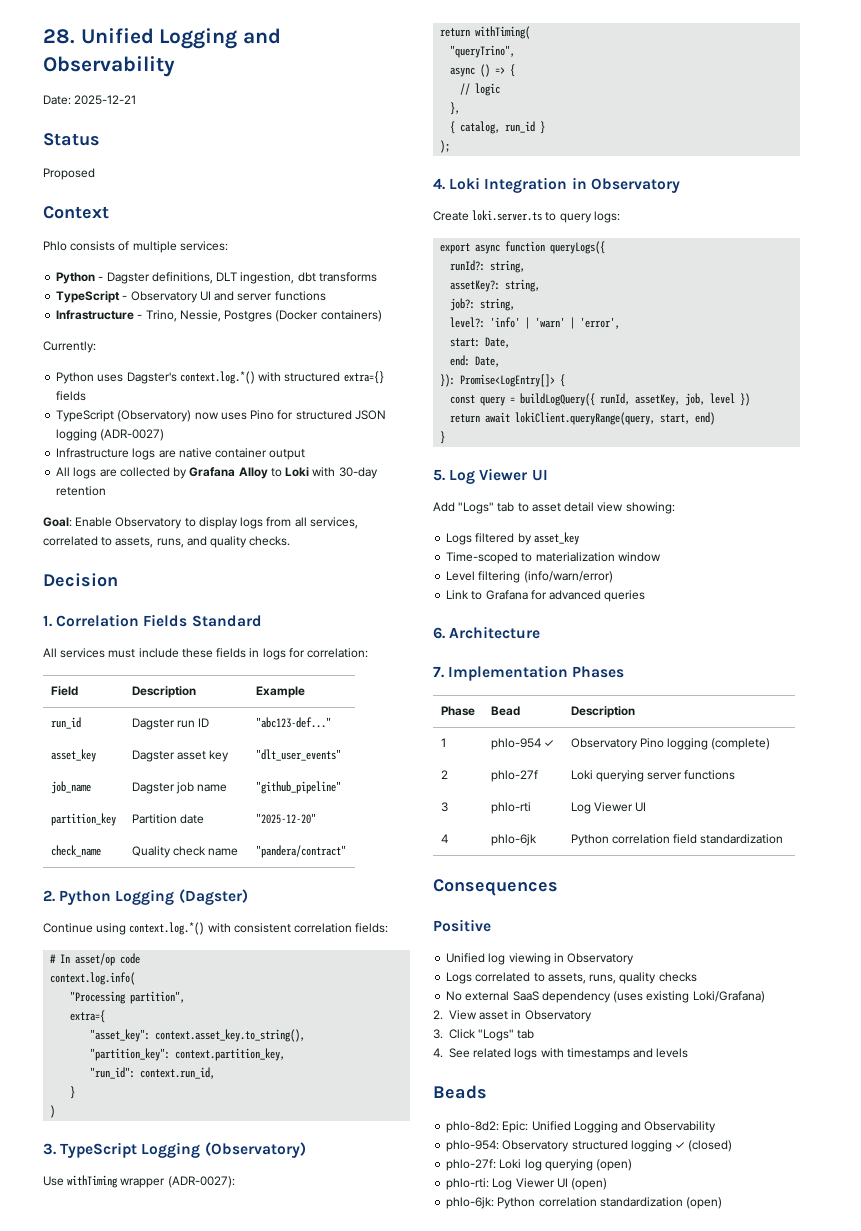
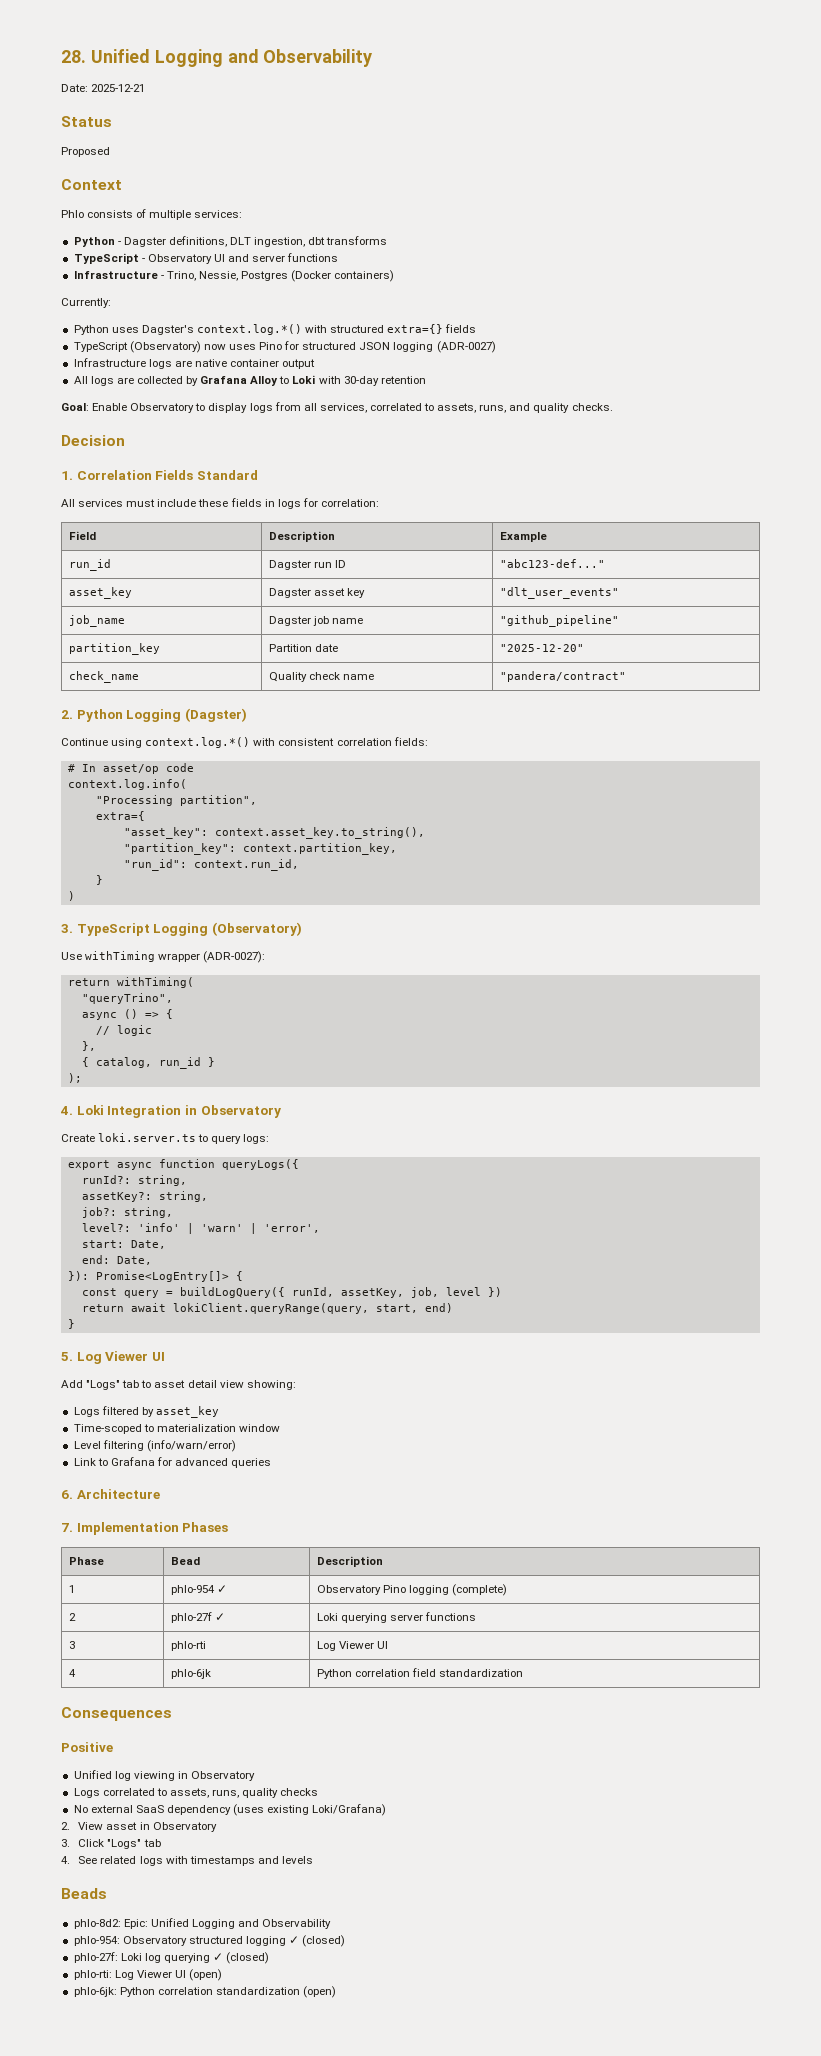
(538, 776) none -> [214,1613,225,1621] ✓
[596,1159,633,1171] (open) -> [213,1952,270,1964] ✓ (closed)

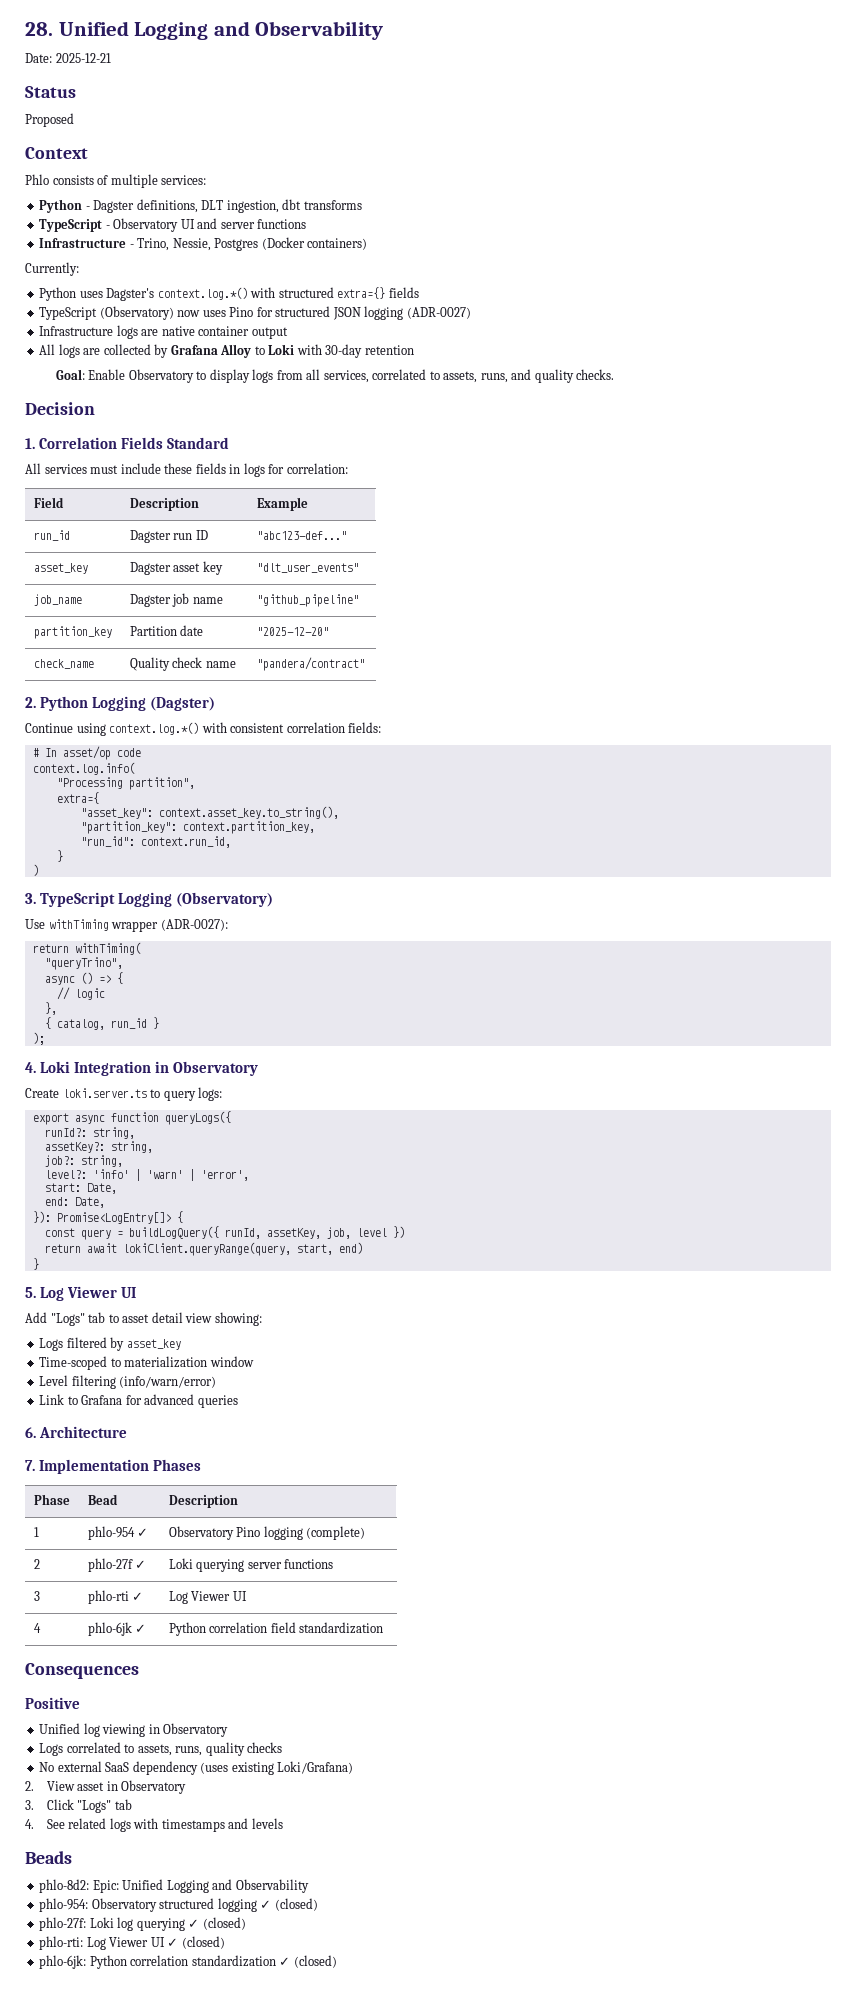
(206, 1646) none -> [132,1592,144,1601] ✓
(211, 1674) none -> [135,1624,147,1633] ✓
[189,1969,223,1981] (open) -> [167,1936,225,1949] ✓ (closed)
[303,1986,337,1998] (open) -> [279,1955,337,1968] ✓ (closed)

